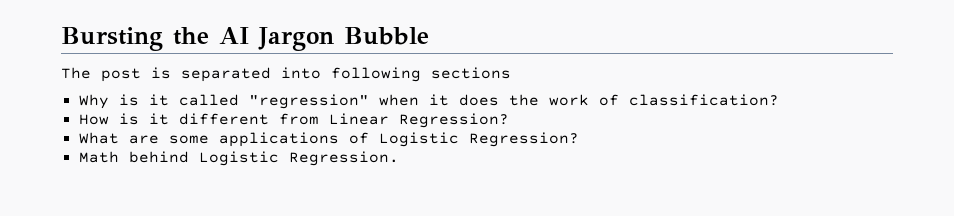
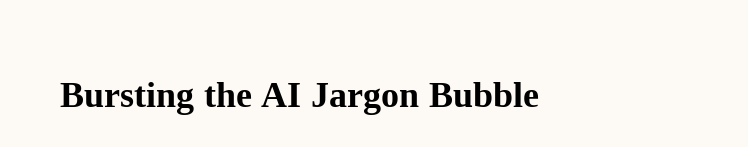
[61,67,511,82] [78,94,779,109] [78,113,509,128] [78,132,579,147] [78,151,399,166] // The post is separated into following sections // Why is it called "regression" when it does the work of classification? // How is it different from Linear Regression? // What are some applications of Logistic Regression? // Math behind Logistic Regression. -> (539, 94) none

